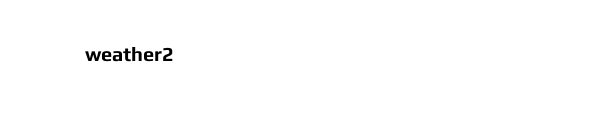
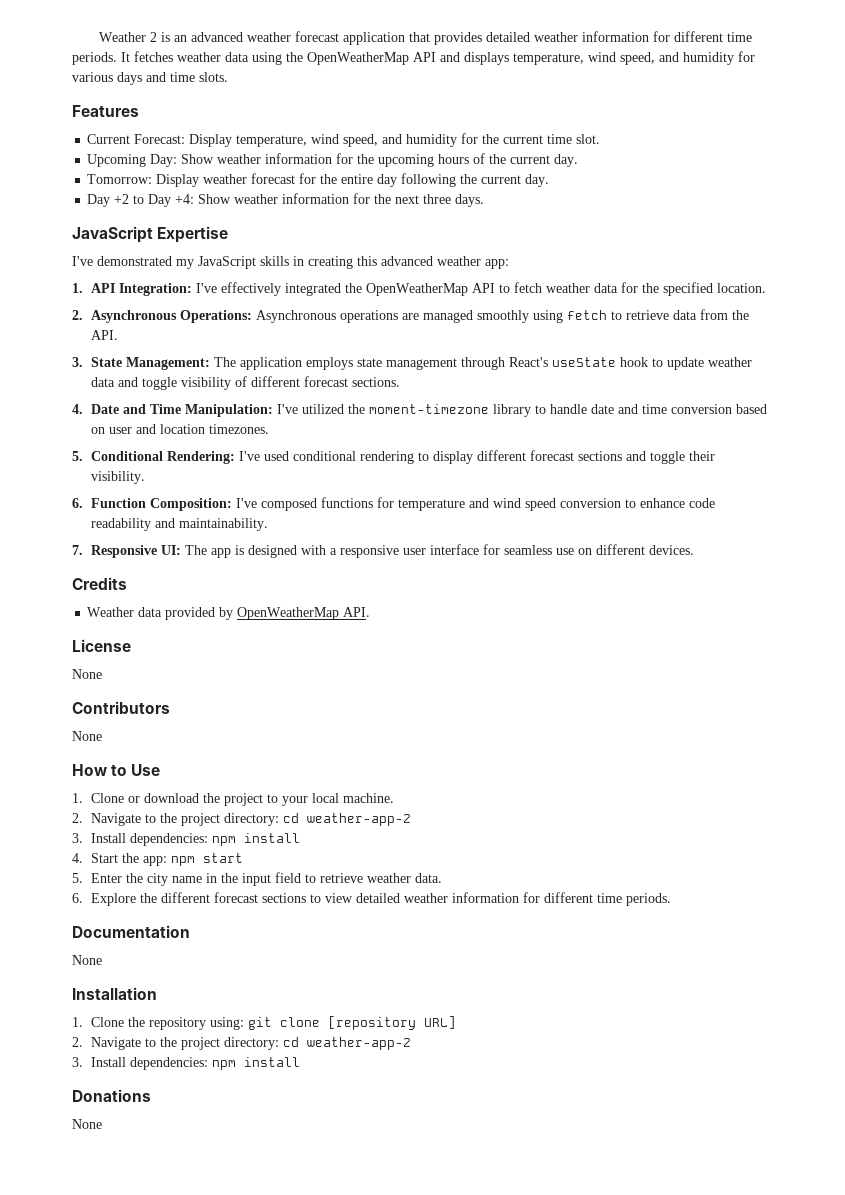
[85,47,174,62] weather2 -> [98,31,752,45] [72,51,755,65] [72,72,228,85] [72,105,139,117] [87,133,601,147] [87,153,579,167] [87,173,550,187] [87,193,485,207] [72,226,229,243] [72,256,509,269] [72,282,767,296] [72,309,750,323] [91,330,119,340] [72,357,753,370] [91,376,401,390] [72,404,768,417] [91,424,270,434] [72,450,716,464] [91,471,146,484] [72,497,716,511] [91,518,269,531] [72,544,695,558] [72,577,127,590] [87,607,371,620] [72,639,131,652] [72,669,102,679] [72,701,170,714] [72,731,102,741] [72,764,161,776] [72,793,395,806] [72,813,412,826] [72,833,301,846] [72,853,244,866] [72,872,443,886] [72,892,672,906] [72,925,190,938] [72,955,102,965] [72,987,157,1000] [72,1016,457,1030] [72,1037,412,1050] [72,1057,301,1070] [72,1089,151,1102] [72,1119,102,1129] Weather 2 is an advanced weather forecast application that provides detailed weather information for different time periods. It fetches weather data using the OpenWeatherMap API and displays temperature, wind speed, and humidity for various days and time slots. // Features // Current Forecast: Display temperature, wind speed, and humidity for the current time slot. // Upcoming Day: Show weather information for the upcoming hours of the current day. // Tomorrow: Display weather forecast for the entire day following the current day. // Day +2 to Day +4: Show weather information for the next three days. // JavaScript Expertise // I've demonstrated my JavaScript skills in creating this advanced weather app: // 1. API Integration: I've effectively integrated the OpenWeatherMap API to fetch weather data for the specified location. // 2. Asynchronous Operations: Asynchronous operations are managed smoothly using fetch to retrieve data from the API. // 3. State Management: The application employs state management through React's useState hook to update weather data and toggle visibility of different forecast sections. // 4. Date and Time Manipulation: I've utilized the moment-timezone library to handle date and time conversion based on user and location timezones. // 5. Conditional Rendering: I've used conditional rendering to display different forecast sections and toggle their visibility. // 6. Function Composition: I've composed functions for temperature and wind speed conversion to enhance code readability and maintainability. // 7. Responsive UI: The app is designed with a responsive user interface for seamless use on different devices. // Credits // Weather data provided by OpenWeatherMap API. // License // None // Contributors // None // How to Use // 1. Clone or download the project to your local machine. // 2. Navigate to the project directory: cd weather-app-2 // 3. Install dependencies: npm install // 4. Start the app: npm start // 5. Enter the city name in the input field to retrieve weather data. // 6. Explore the different forecast sections to view detailed weather information for different time periods. // Documentation // None // Installation // 1. Clone the repository using: git clone [repository URL] // 2. Navigate to the project directory: cd weather-app-2 // 3. Install dependencies: npm install // Donations // None

